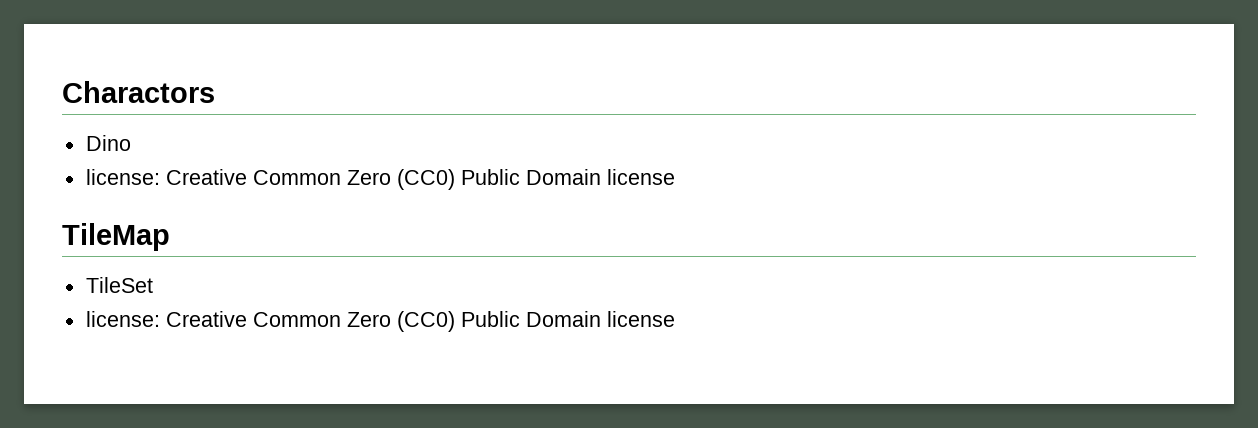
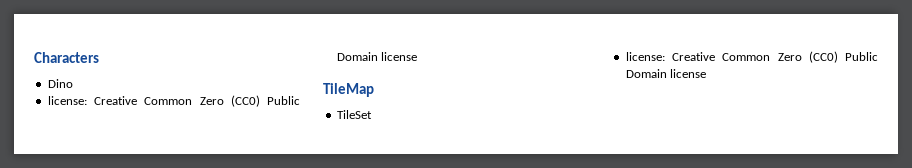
[62,81,215,103] Charactors -> [34,52,99,63] Characters

